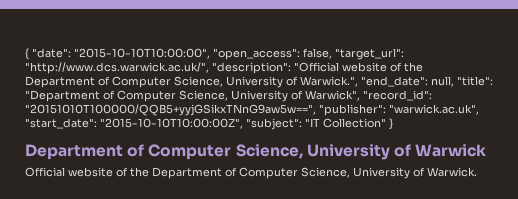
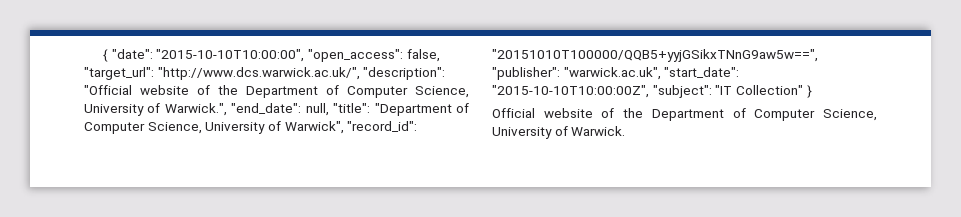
[25,144,487,160] // Department of Computer Science, University of Warwick -> (812, 91) none

